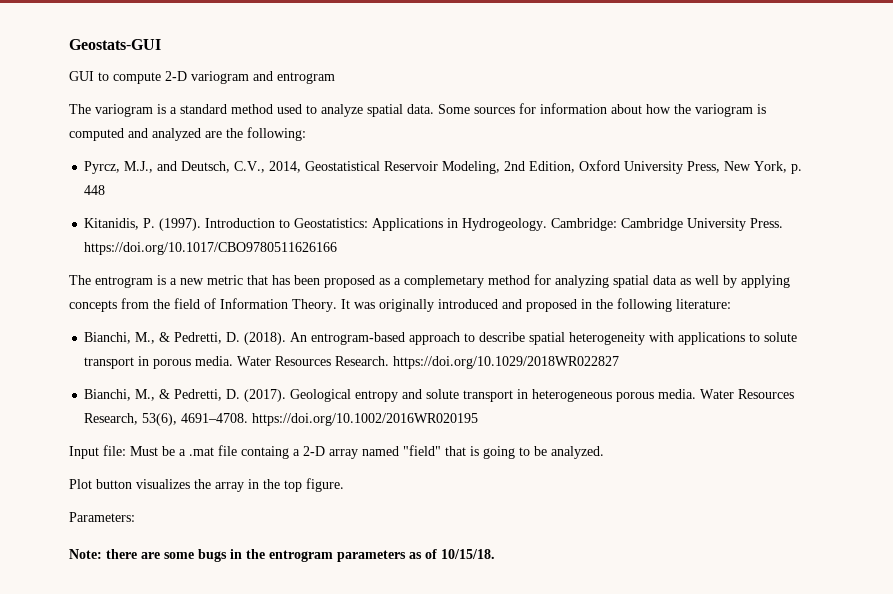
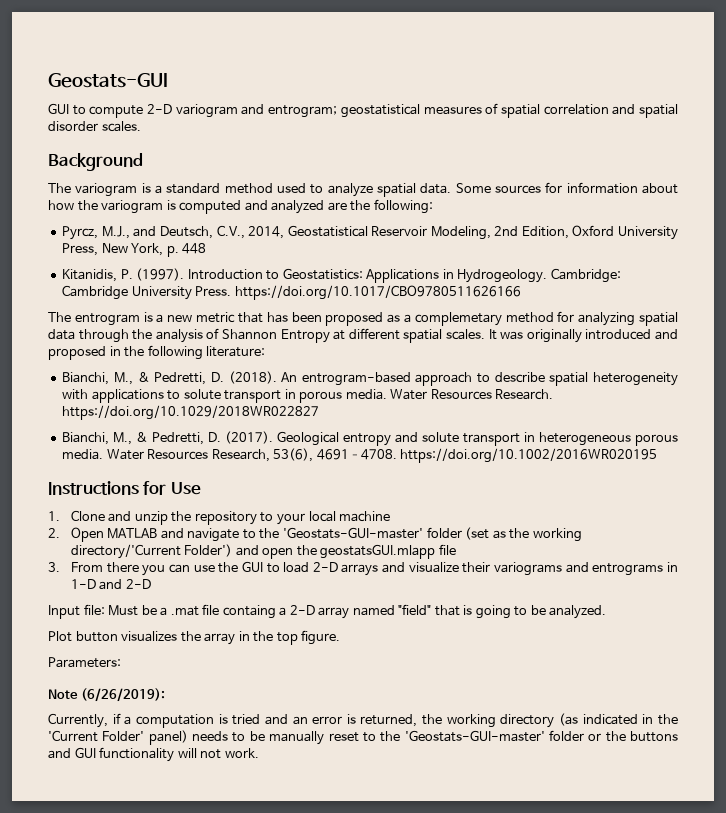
[277,72,335,84] entrogram -> [268,103,678,118] [48,121,141,132] [48,153,143,171] entrogram; geostatistical measures of spatial correlation and spatial disorder scales. // Background
[680,275,790,288] [69,298,337,312] as well by applying concepts from the field of Information Theory. -> [78,328,486,343] through the analysis of Shannon Entropy at different spatial scales.
(479, 419) none -> [48,481,201,495] [48,510,391,525] [48,527,582,542] [70,544,457,559] [48,561,678,576] [70,579,151,590] // Instructions for Use // 1. Clone and unzip the repository to your local machine // 2. Open MATLAB and navigate to the 'Geostats-GUI-master' folder (set as the working directory/'Current Folder') and open the geostatsGUI.mlapp file // 3. From there you can use the GUI to load 2-D arrays and visualize their variograms and entrograms in 1-D and 2-D
[69,549,495,562] Note: there are some bugs in the entrogram parameters as of 10/15/18. -> [48,688,165,702] [48,713,678,728] [48,730,678,745] [48,747,259,762] Note (6/26/2019): // Currently, if a computation is tried and an error is returned, the working directory (as indicated in the 'Current Folder' panel) needs to be manually reset to the 'Geostats-GUI-master' folder or the buttons and GUI functionality will not work.

